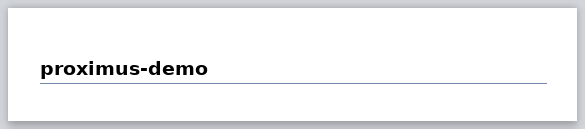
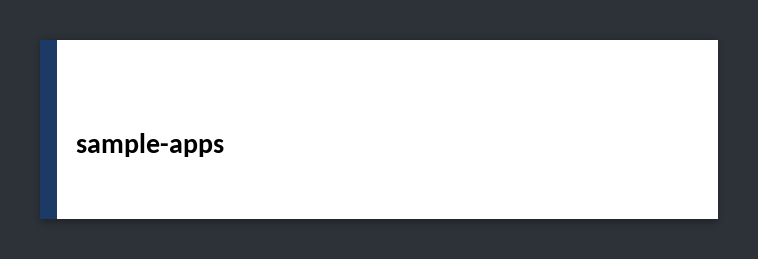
[40,61,208,79] proximus-demo -> [76,133,224,157] sample-apps

